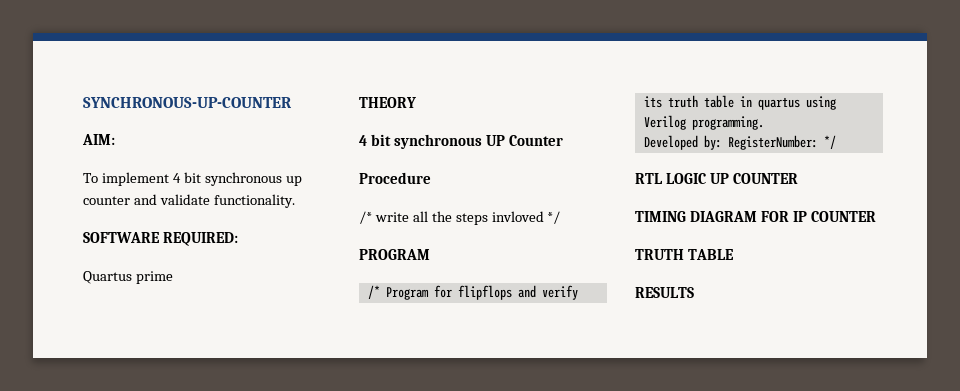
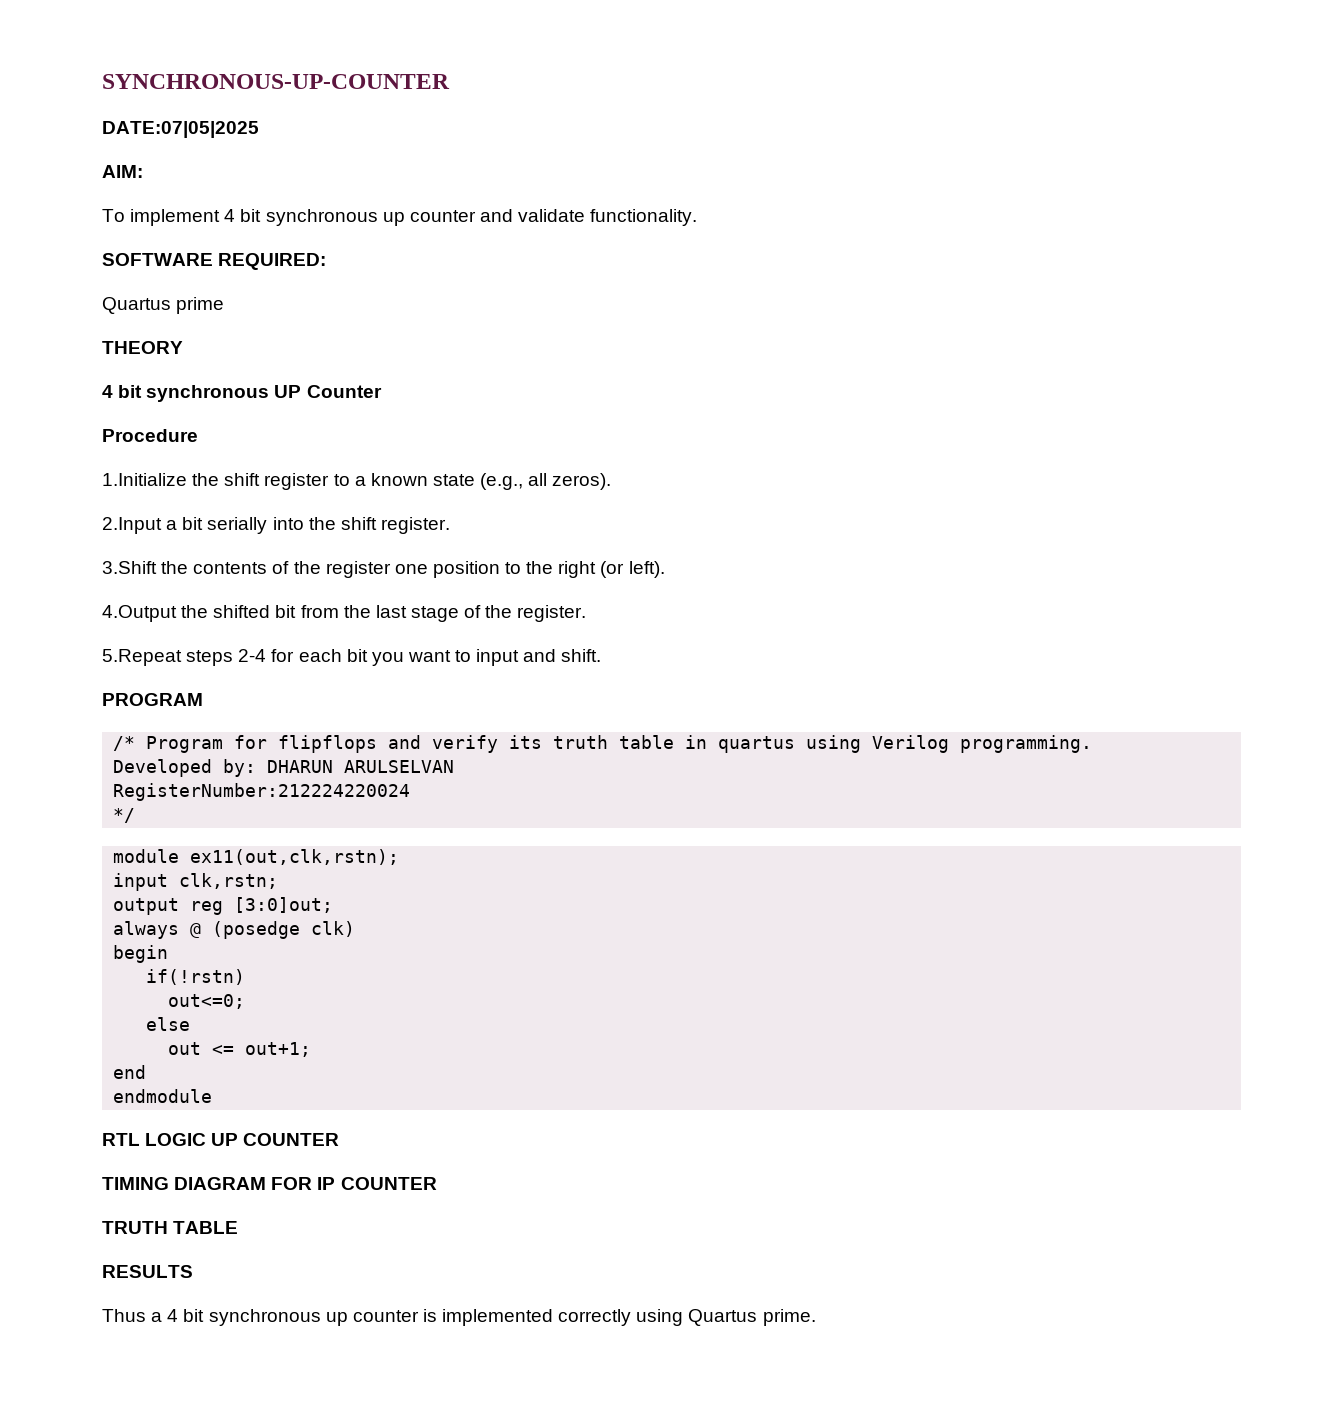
(292, 102) none -> [102,121,259,138] // DATE:07|05|2025
[359,211,561,225] /* write all the steps invloved */ -> [102,473,612,490] [102,517,450,534] [102,561,665,578] [102,605,587,622] [102,649,602,666] 1.Initialize the shift register to a known state (e.g., all zeros). // 2.Input a bit serially into the shift register. // 3.Shift the contents of the register one position to the right (or left). // 4.Output the shifted bit from the last stage of the register. // 5.Repeat steps 2-4 for each bit you want to input and shift.
[727,135,836,150] RegisterNumber: */ -> [267,760,455,773] [113,783,411,801] [113,808,136,823] [113,849,400,865] [113,873,279,891] [113,897,334,915] [113,921,356,939] [113,945,169,963] [146,969,246,985] [168,994,246,1009] [146,1017,191,1031] [168,1042,312,1057] [113,1065,147,1079] [113,1089,213,1103] DHARUN ARULSELVAN // RegisterNumber:212224220024 // */ // module ex11(out,clk,rstn); // input clk,rstn; // output reg [3:0]out; // always @ (posedge clk) // begin // if(!rstn) // out<=0; // else // out <= out+1; // end // endmodule
(694, 292) none -> [102,1309,816,1326] // Thus a 4 bit synchronous up counter is implemented correctly using Quartus prime.

